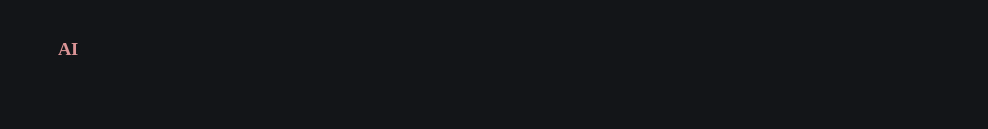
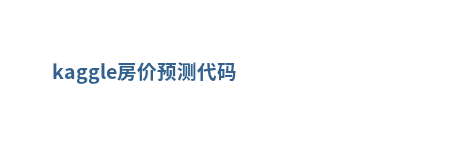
[58,43,78,55] AI -> [52,62,237,84] kaggle房价预测代码

